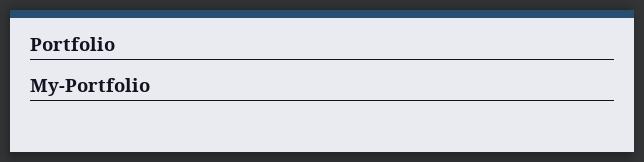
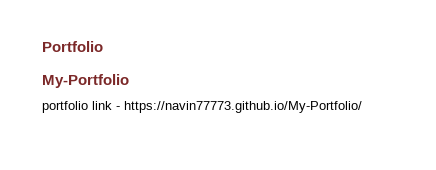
(150, 87) none -> [42,101,362,113] // portfolio link - https://navin77773.github.io/My-Portfolio/

